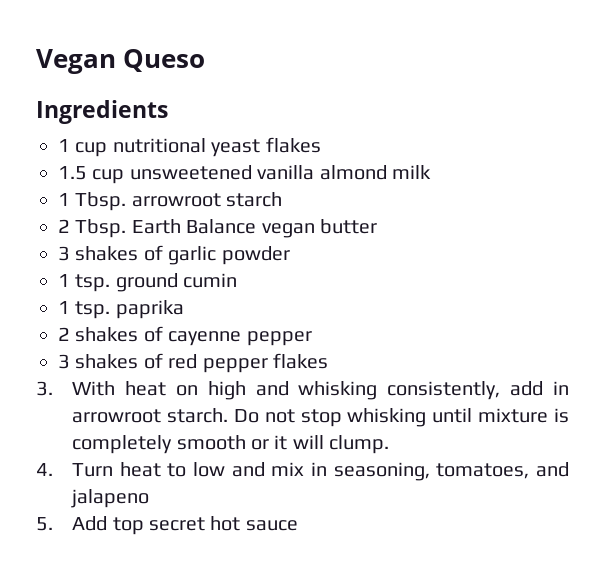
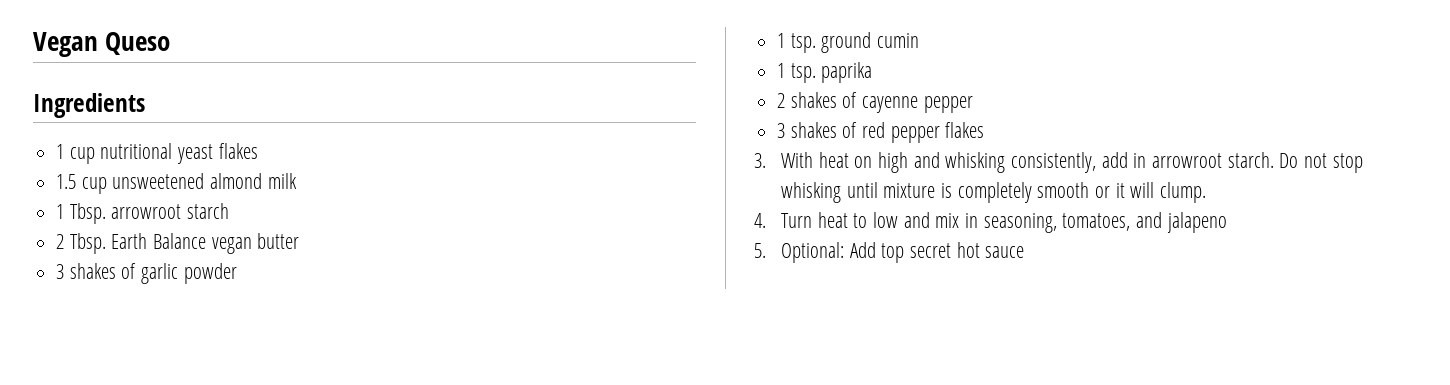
[257,165,315,180] vanilla -> (205, 181) none
(53, 524) none -> [780,242,844,263] Optional:

